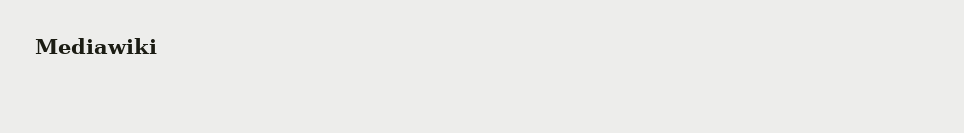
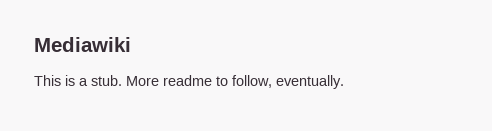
(157, 46) none -> [34,75,344,89] // This is a stub. More readme to follow, eventually.

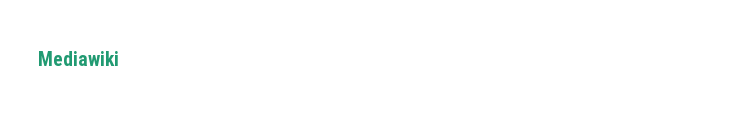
[34,75,344,89] // This is a stub. More readme to follow, eventually. -> (119, 58) none

